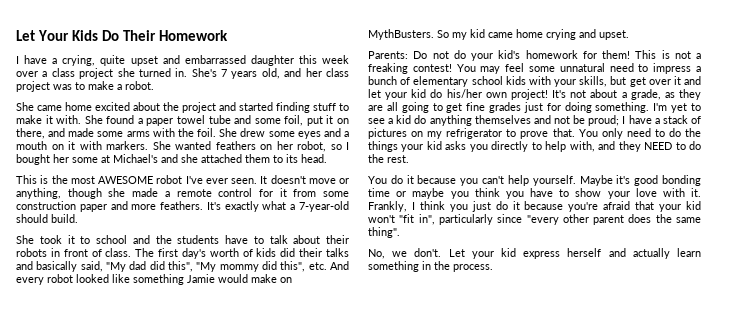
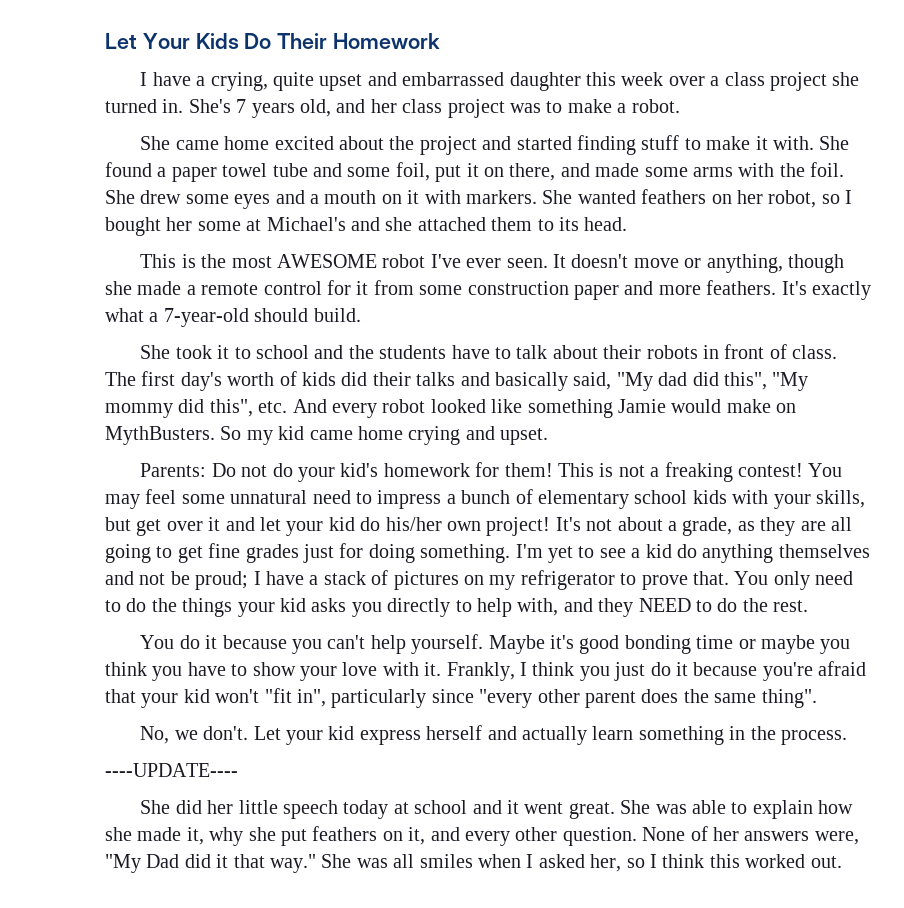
(493, 268) none -> [105,763,238,777] [140,800,854,819] [105,826,859,846] [105,854,842,873] // ----UPDATE---- // She did her little speech today at school and it went great. She was able to explain how she made it, why she put feathers on it, and every other question. None of her answers were, "My Dad did it that way." She was all smiles when I asked her, so I think this worked out.

